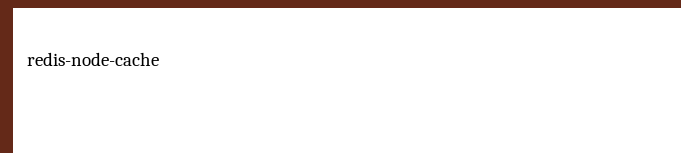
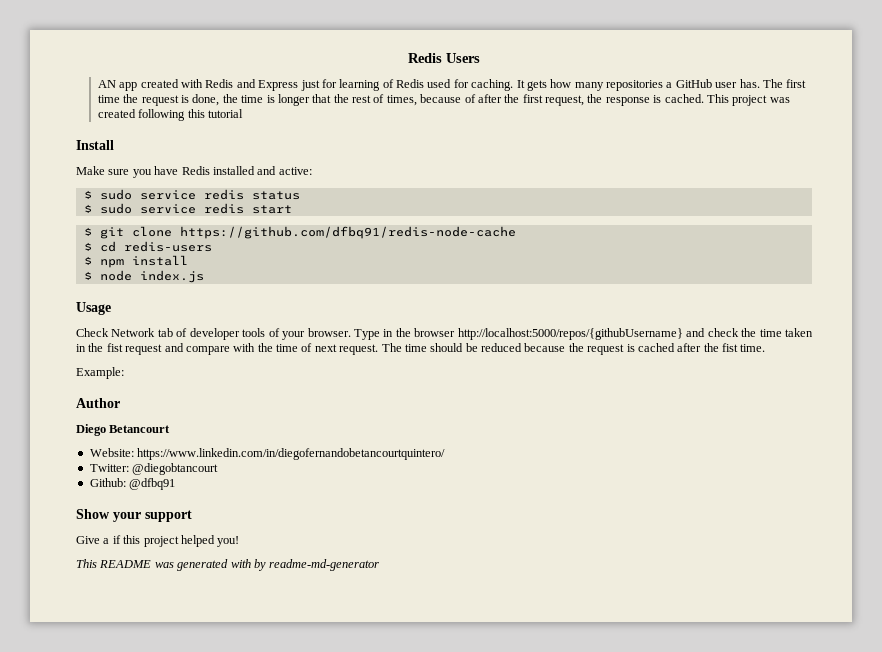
[27,52,159,66] redis-node-cache -> [408,53,480,63] [97,79,807,91] [97,94,790,106] [97,109,244,121] [76,140,114,150] [76,166,312,178] [83,189,300,200] [83,203,292,214] [83,226,516,239] [83,241,212,252] [83,255,188,268] [83,270,204,283] [76,302,111,315] [76,328,814,340] [76,343,766,355] [76,367,124,379] [76,398,120,408] [76,424,171,436] [89,448,446,460] [89,463,219,475] [89,478,176,490] [76,509,192,522] [76,535,240,547] [76,559,380,571] Redis Users // AN app created with Redis and Express just for learning of Redis used for caching. It gets how many repositories a GitHub user has. The first time the request is done, the time is longer that the rest of times, because of after the first request, the response is cached. This project was created following this tutorial // Install // Make sure you have Redis installed and active: // $ sudo service redis status // $ sudo service redis start // $ git clone https://github.com/dfbq91/redis-node-cache // $ cd redis-users // $ npm install // $ node index.js // Usage // Check Network tab of developer tools of your browser. Type in the browser http://localhost:5000/repos/{githubUsername} and check the time taken in the fist request and compare with the time of next request. The time should be reduced because the request is cached after the fist time. // Example: // Author // Diego Betancourt // Website: https://www.linkedin.com/in/diegofernandobetancourtquintero/ // Twitter: @diegobtancourt // Github: @dfbq91 // Show your support // Give a if this project helped you! // This README was generated with by readme-md-generator

